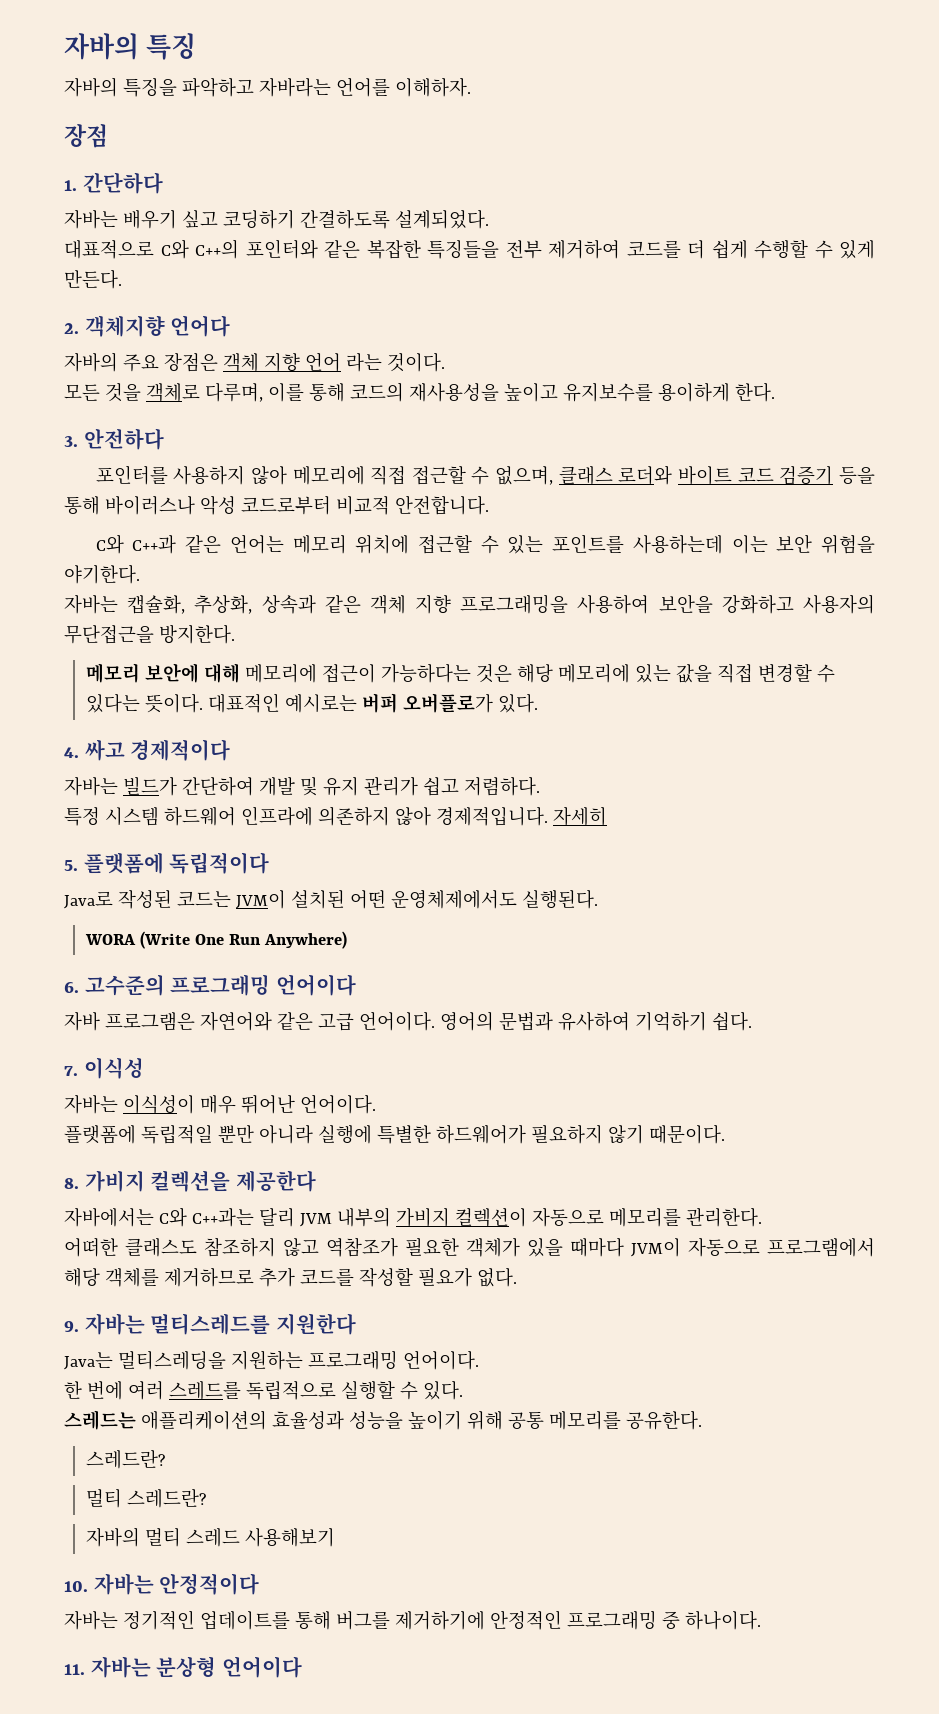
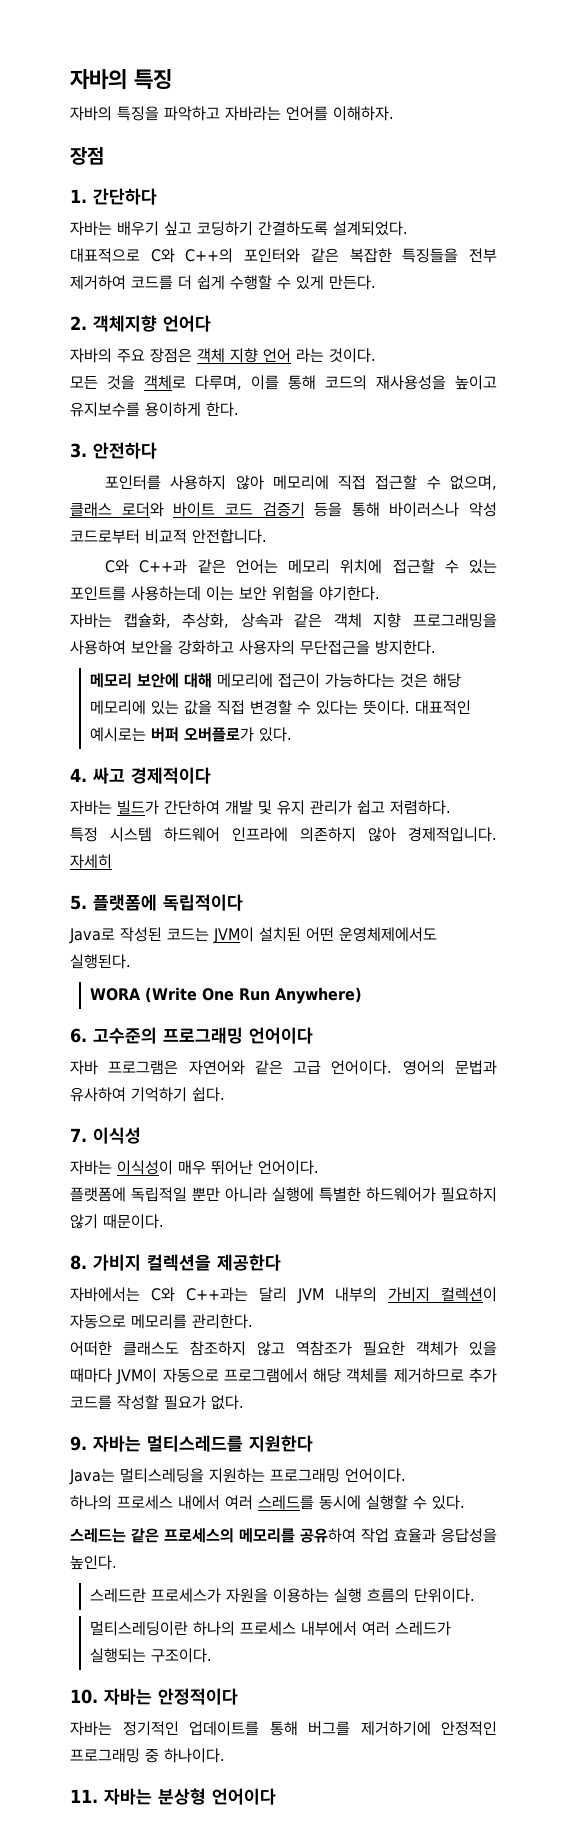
[64,1381,123,1400] 한 번에 -> [70,1495,220,1510] 하나의 프로세스 내에서
[245,1381,336,1400] 독립적으로 -> [319,1495,361,1510] 동시에
[140,1410,702,1430] [85,1450,165,1469] [85,1489,206,1508] [85,1527,335,1547] 애플리케이션의 효율성과 성능을 높이기 위해 공통 메모리를 공유한다. // 스레드란? // 멀티 스레드란? // 자바의 멀티 스레드 사용해보기 -> [131,1528,497,1543] [70,1555,117,1570] [89,1588,475,1603] [89,1621,451,1636] [89,1648,212,1663] 같은 프로세스의 메모리를 공유하여 작업 효율과 응답성을 높인다. // 스레드란 프로세스가 자원을 이용하는 실행 흐름의 단위이다. // 멀티스레딩이란 하나의 프로세스 내부에서 여러 스레드가 실행되는 구조이다.

